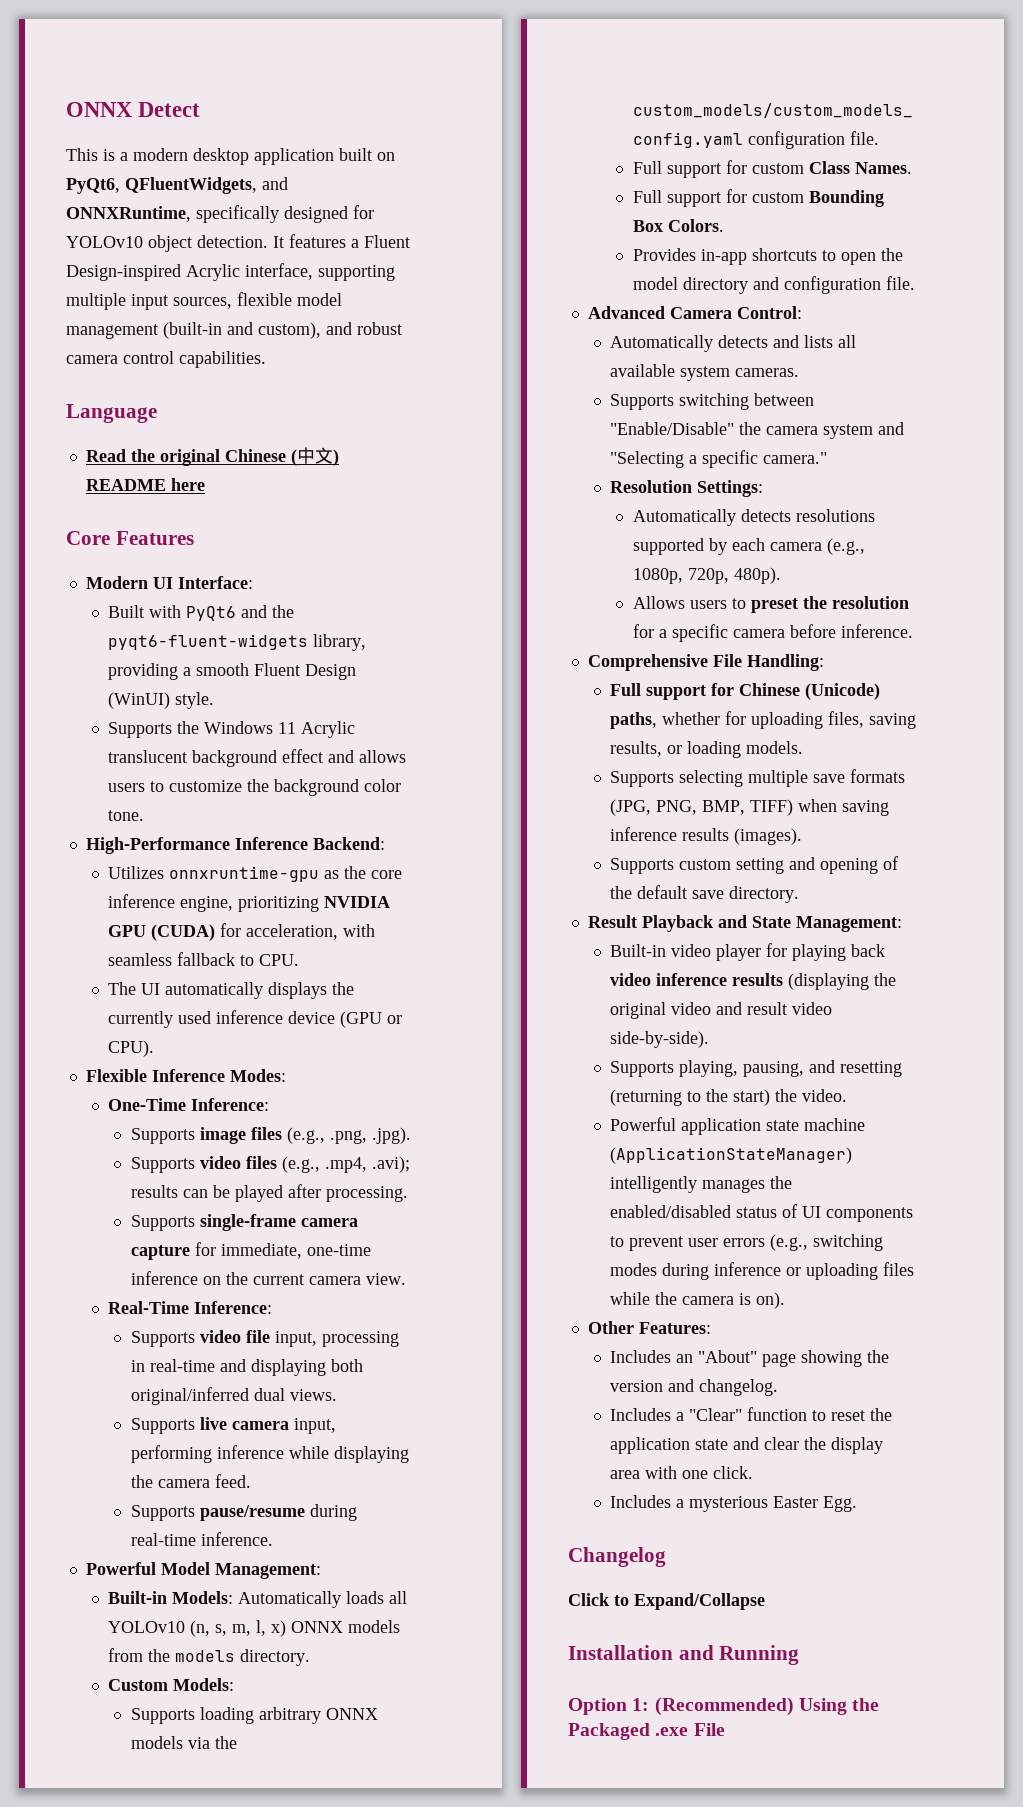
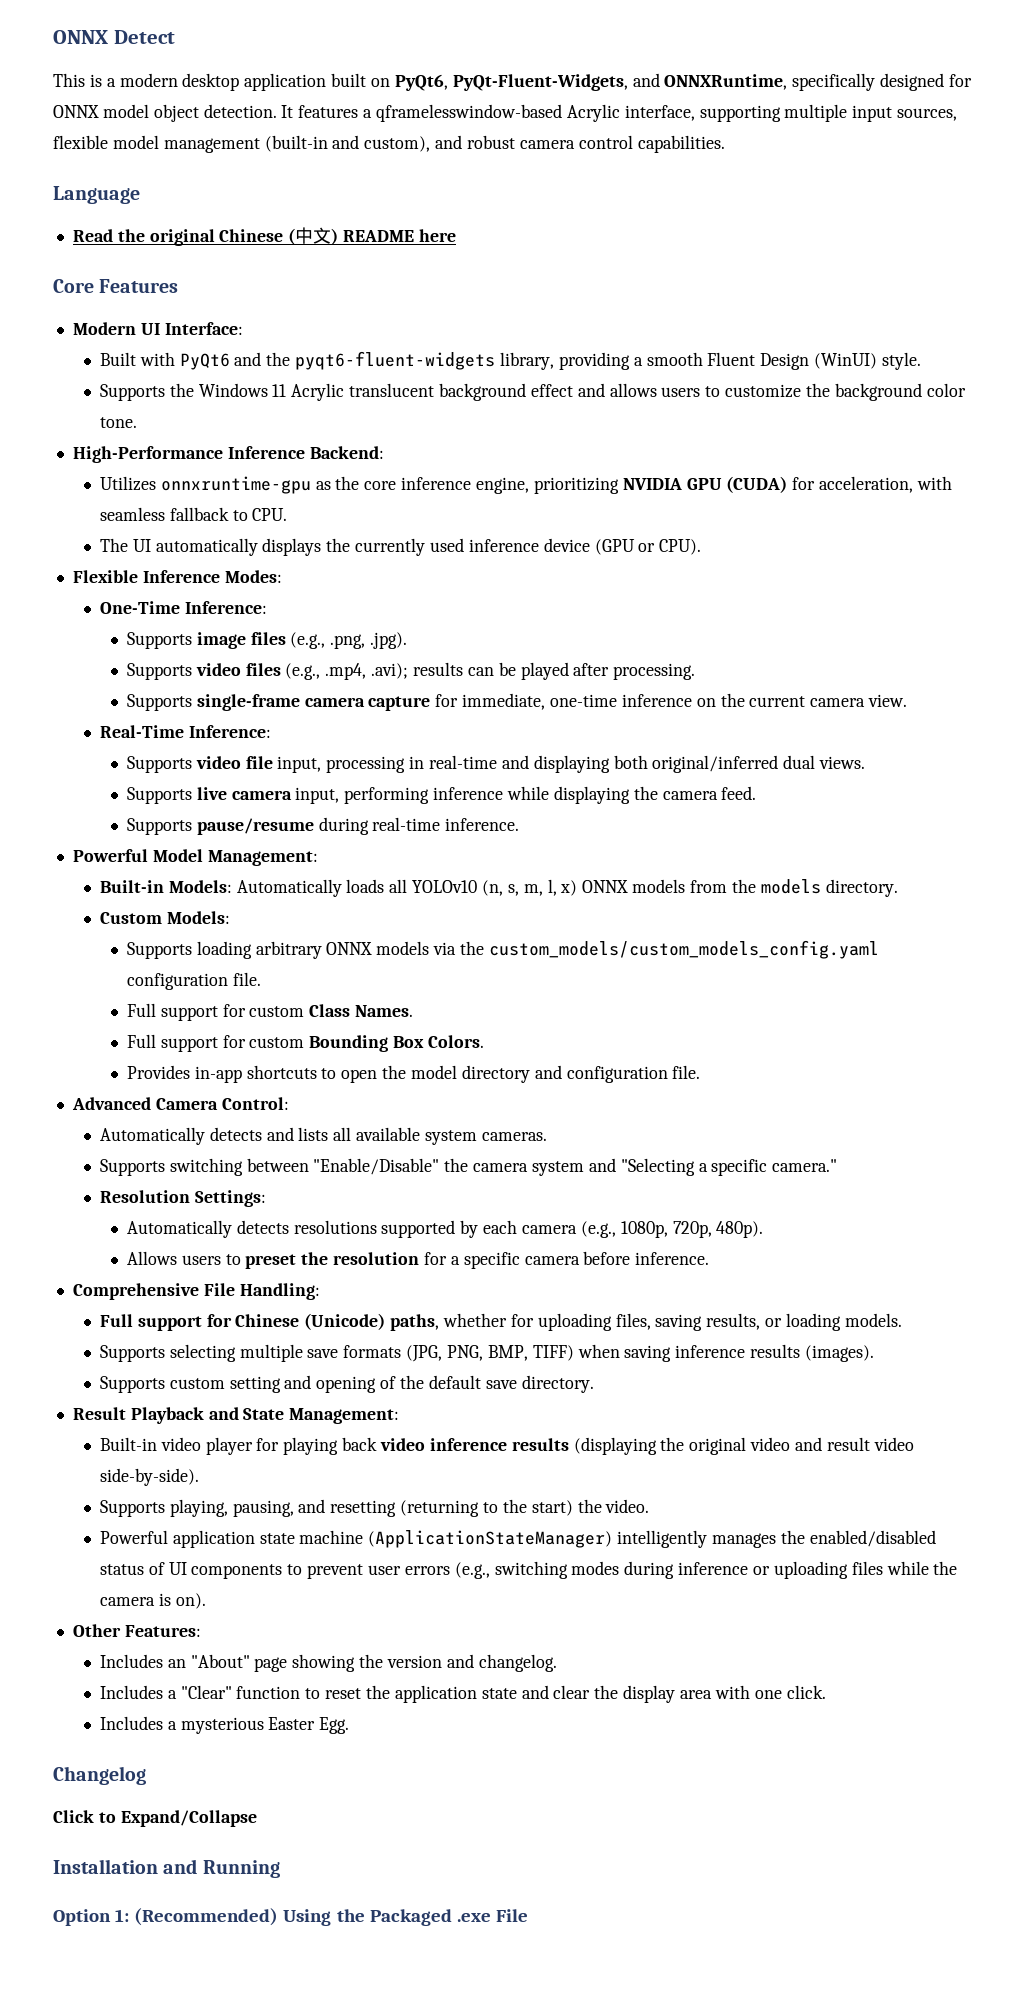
[125,177,257,194] QFluentWidgets, -> [452,74,628,91] PyQt-Fluent-Widgets,
[66,236,143,248] YOLOv10 -> [53,104,149,118] ONNX model
[364,235,410,248] [66,264,181,281] Fluent Design-inspired -> [376,104,563,122] qframelesswindow-based

